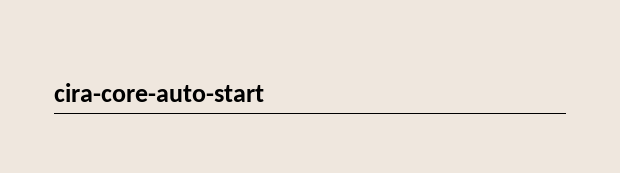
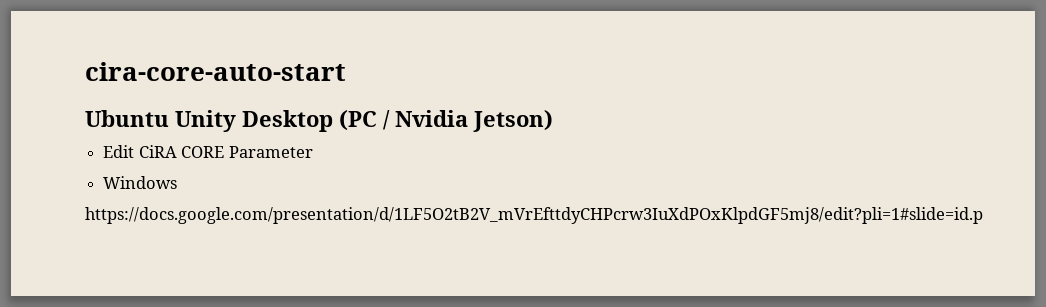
(264, 92) none -> [85,110,553,132] [103,145,313,158] [103,176,178,189] [85,207,983,224] // Ubuntu Unity Desktop (PC / Nvidia Jetson) // Edit CiRA CORE Parameter // Windows // https://docs.google.com/presentation/d/1LF5O2tB2V_mVrEfttdyCHPcrw3IuXdPOxKlpdGF5mj8/edit?pli=1#slide=id.p

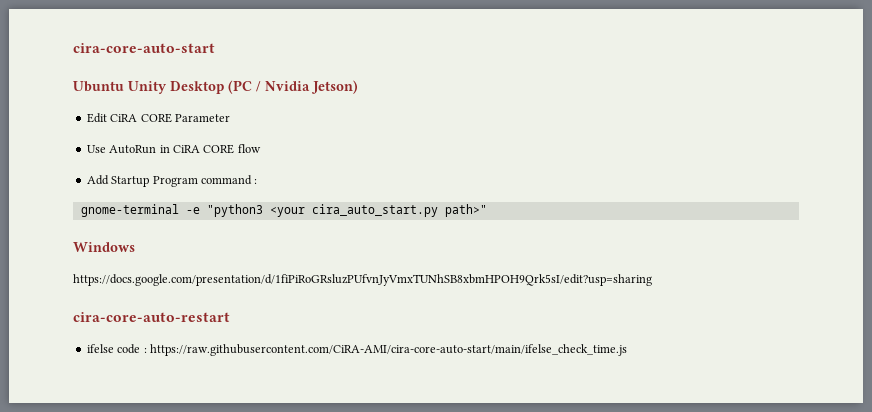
[103,176,178,189] [85,207,983,224] Windows // https://docs.google.com/presentation/d/1LF5O2tB2V_mVrEfttdyCHPcrw3IuXdPOxKlpdGF5mj8/edit?pli=1#slide=id.p -> [86,144,261,154] [86,175,258,187] [80,204,487,217] [73,242,135,252] [73,274,652,286] [73,312,230,322] [86,344,627,356] Use AutoRun in CiRA CORE flow // Add Startup Program command : // gnome-terminal -e "python3 <your cira_auto_start.py path>" // Windows // https://docs.google.com/presentation/d/1fiPiRoGRsluzPUfvnJyVmxTUNhSB8xbmHPOH9Qrk5sI/edit?usp=sharing // cira-core-auto-restart // ifelse code : https://raw.githubusercontent.com/CiRA-AMI/cira-core-auto-start/main/ifelse_check_time.js

